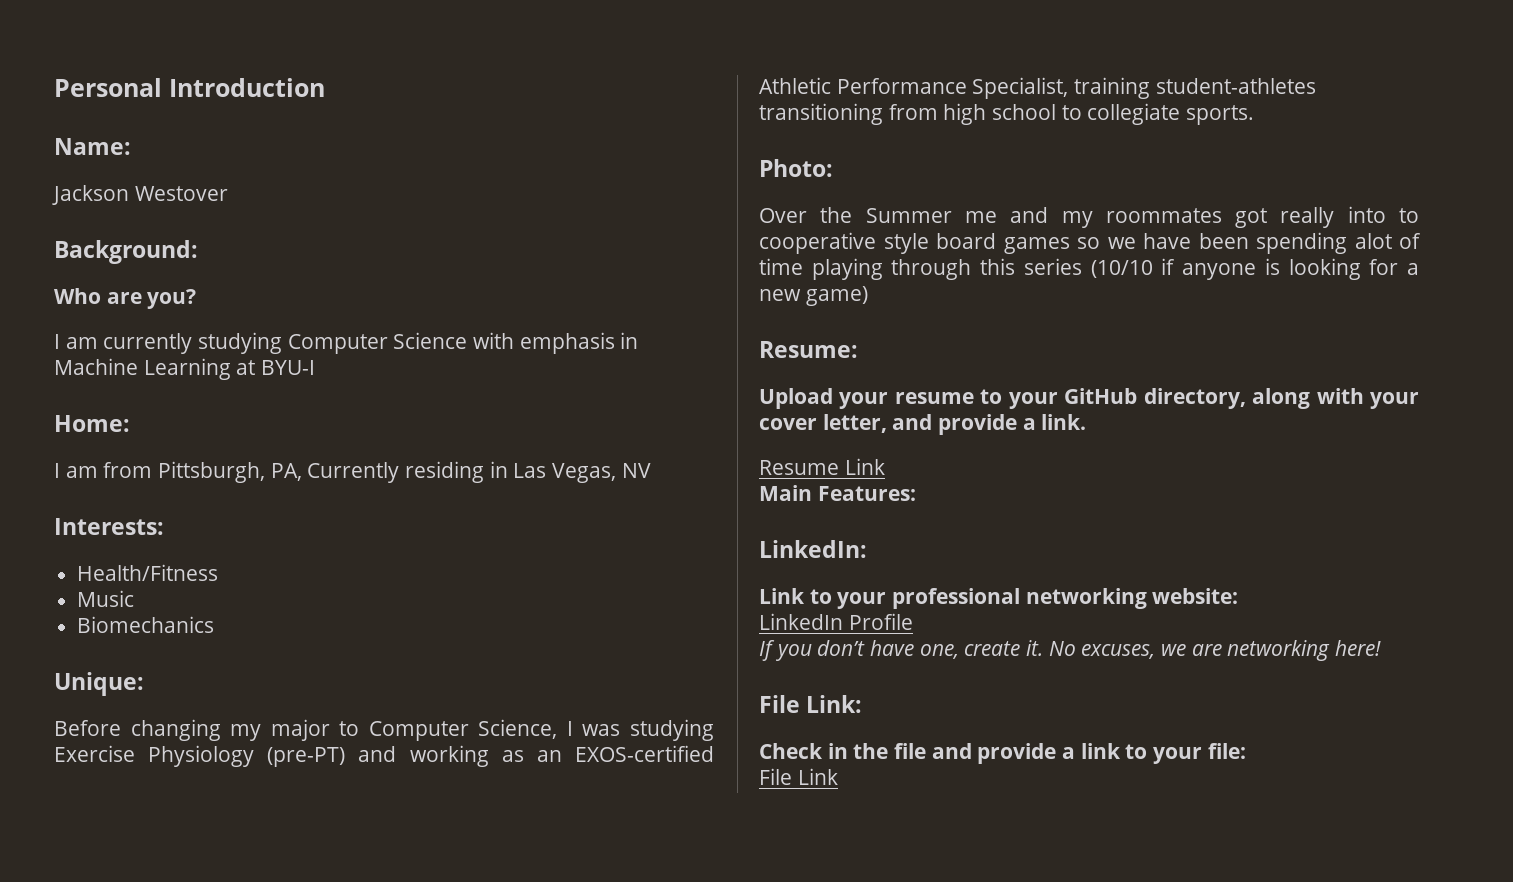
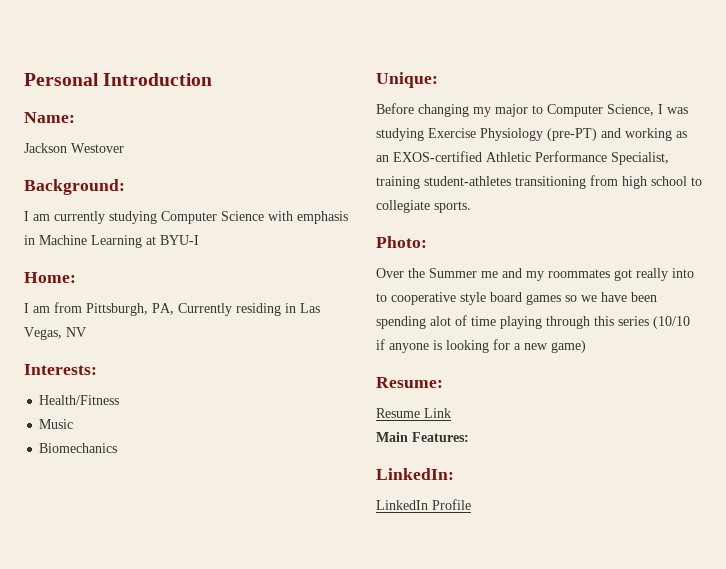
[54,288,197,309] // Who are you? -> (125, 187) none
[759,388,1419,409] [759,414,1087,435] // Upload your resume to your GitHub directory, along with your cover letter, and provide a link. -> (443, 382) none
[759,588,1239,609] [759,613,913,630] [759,640,1382,661] [759,695,863,713] [759,743,1246,764] [759,768,838,785] Link to your professional networking website: // LinkedIn Profile // If you don’t have one, create it. No excuses, we are networking here! // File Link: // Check in the file and provide a link to your file: // File Link -> [376,499,471,510] LinkedIn Profile

